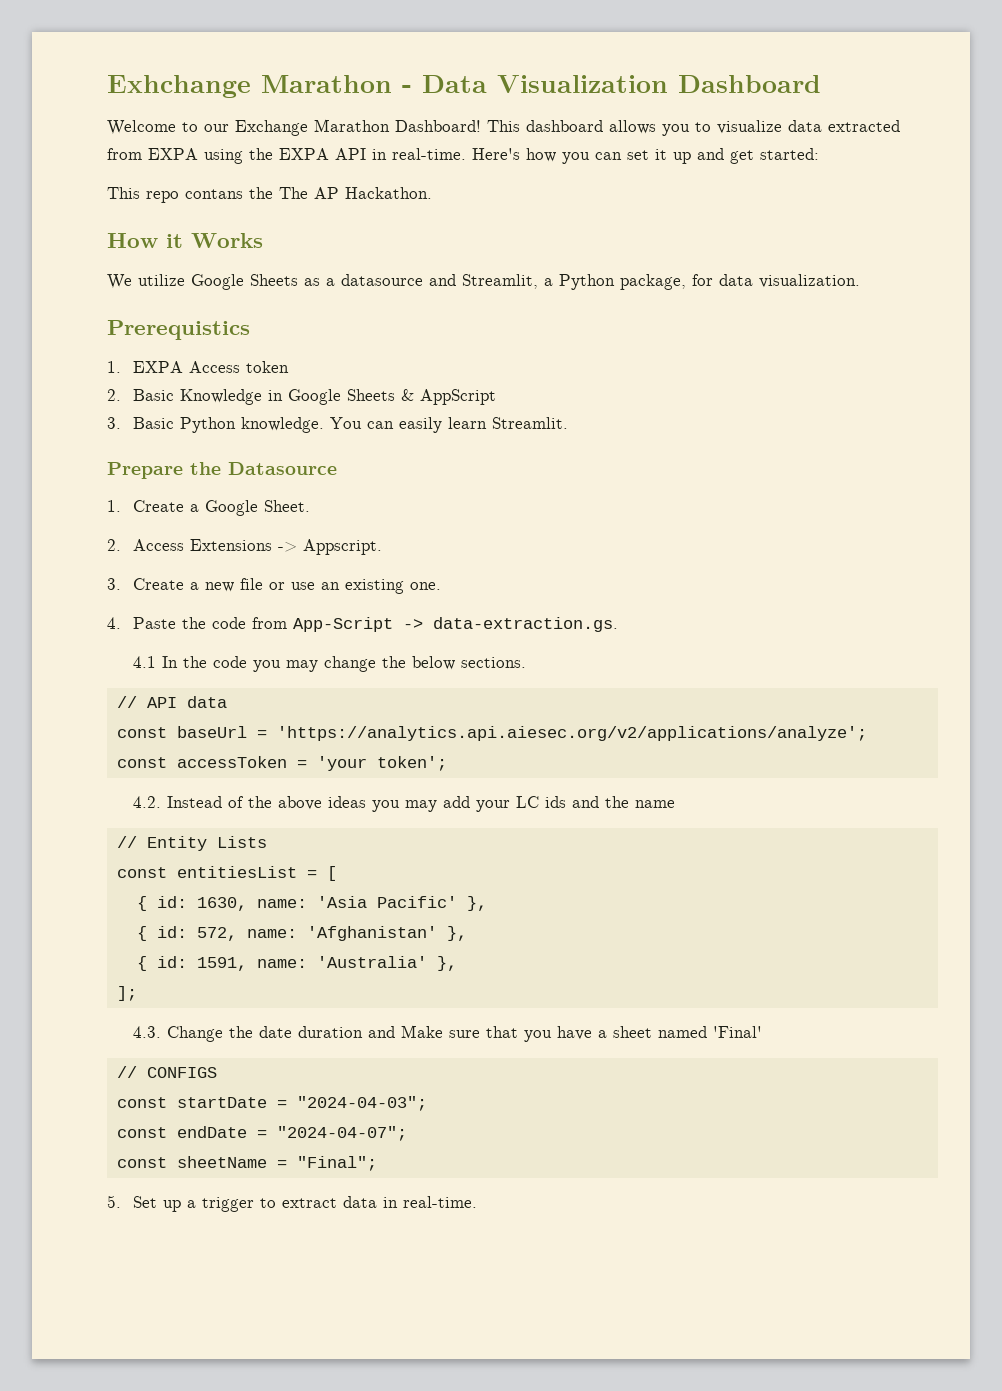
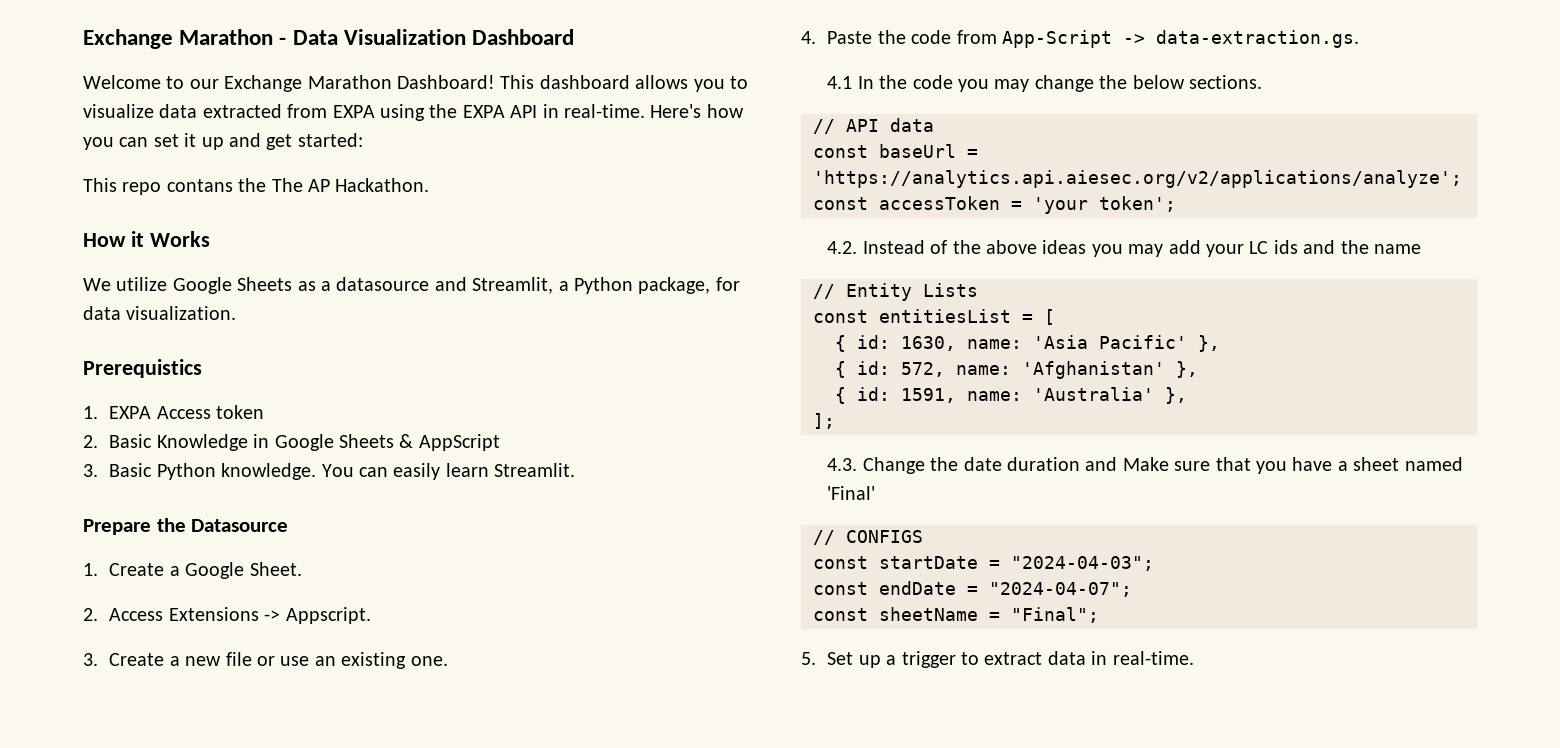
[107,75,251,98] Exhchange -> [83,29,173,49] Exchange

